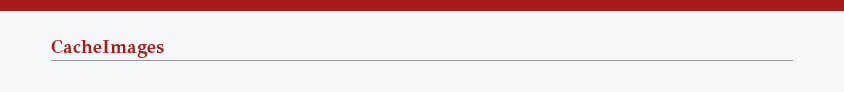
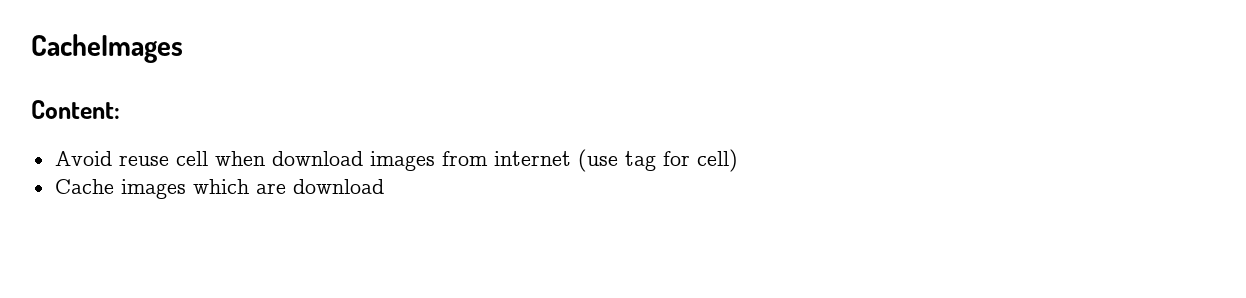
(164, 48) none -> [31,100,120,119] [54,149,738,172] [54,179,384,199] // Content: // Avoid reuse cell when download images from internet (use tag for cell) // Cache images which are download

